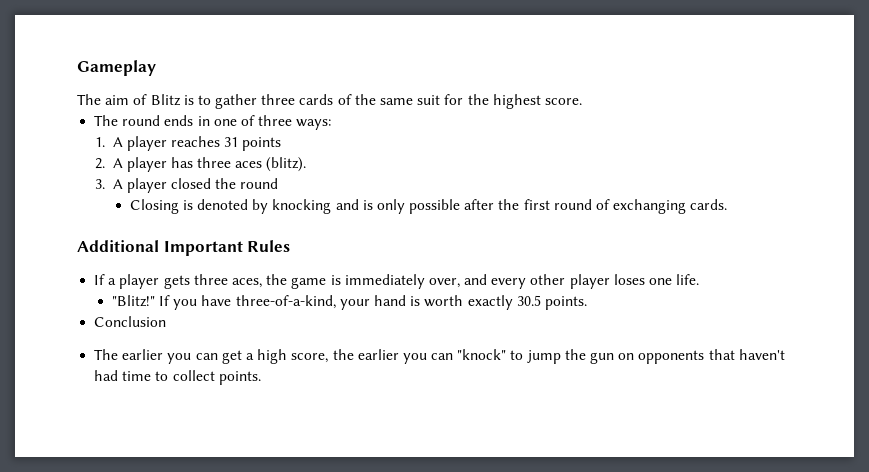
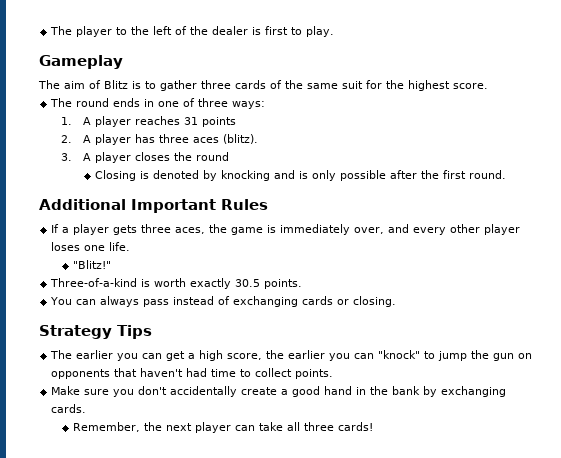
(77, 68) none -> [50,26,335,37] The player to the left of the dealer is first to play. //
[170,178,211,189] closed -> [134,152,170,161] closes
[553,199,728,214] round of exchanging cards. -> [468,170,506,179] round.
[159,295,406,310] If you have three-of-a-kind, your hand -> [50,278,138,287] // Three-of-a-kind
[94,316,167,327] Conclusion -> [50,296,397,307] [39,325,152,339] You can always pass instead of exchanging cards or closing. // Strategy Tips
(261, 378) none -> [51,386,507,397] [51,404,87,413] [72,422,373,433] // Make sure you don't accidentally create a good hand in the bank by exchanging cards. // Remember, the next player can take all three cards!

